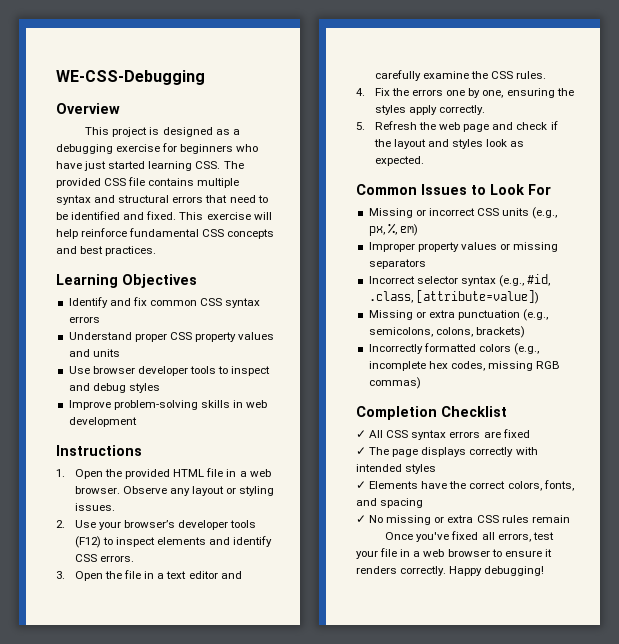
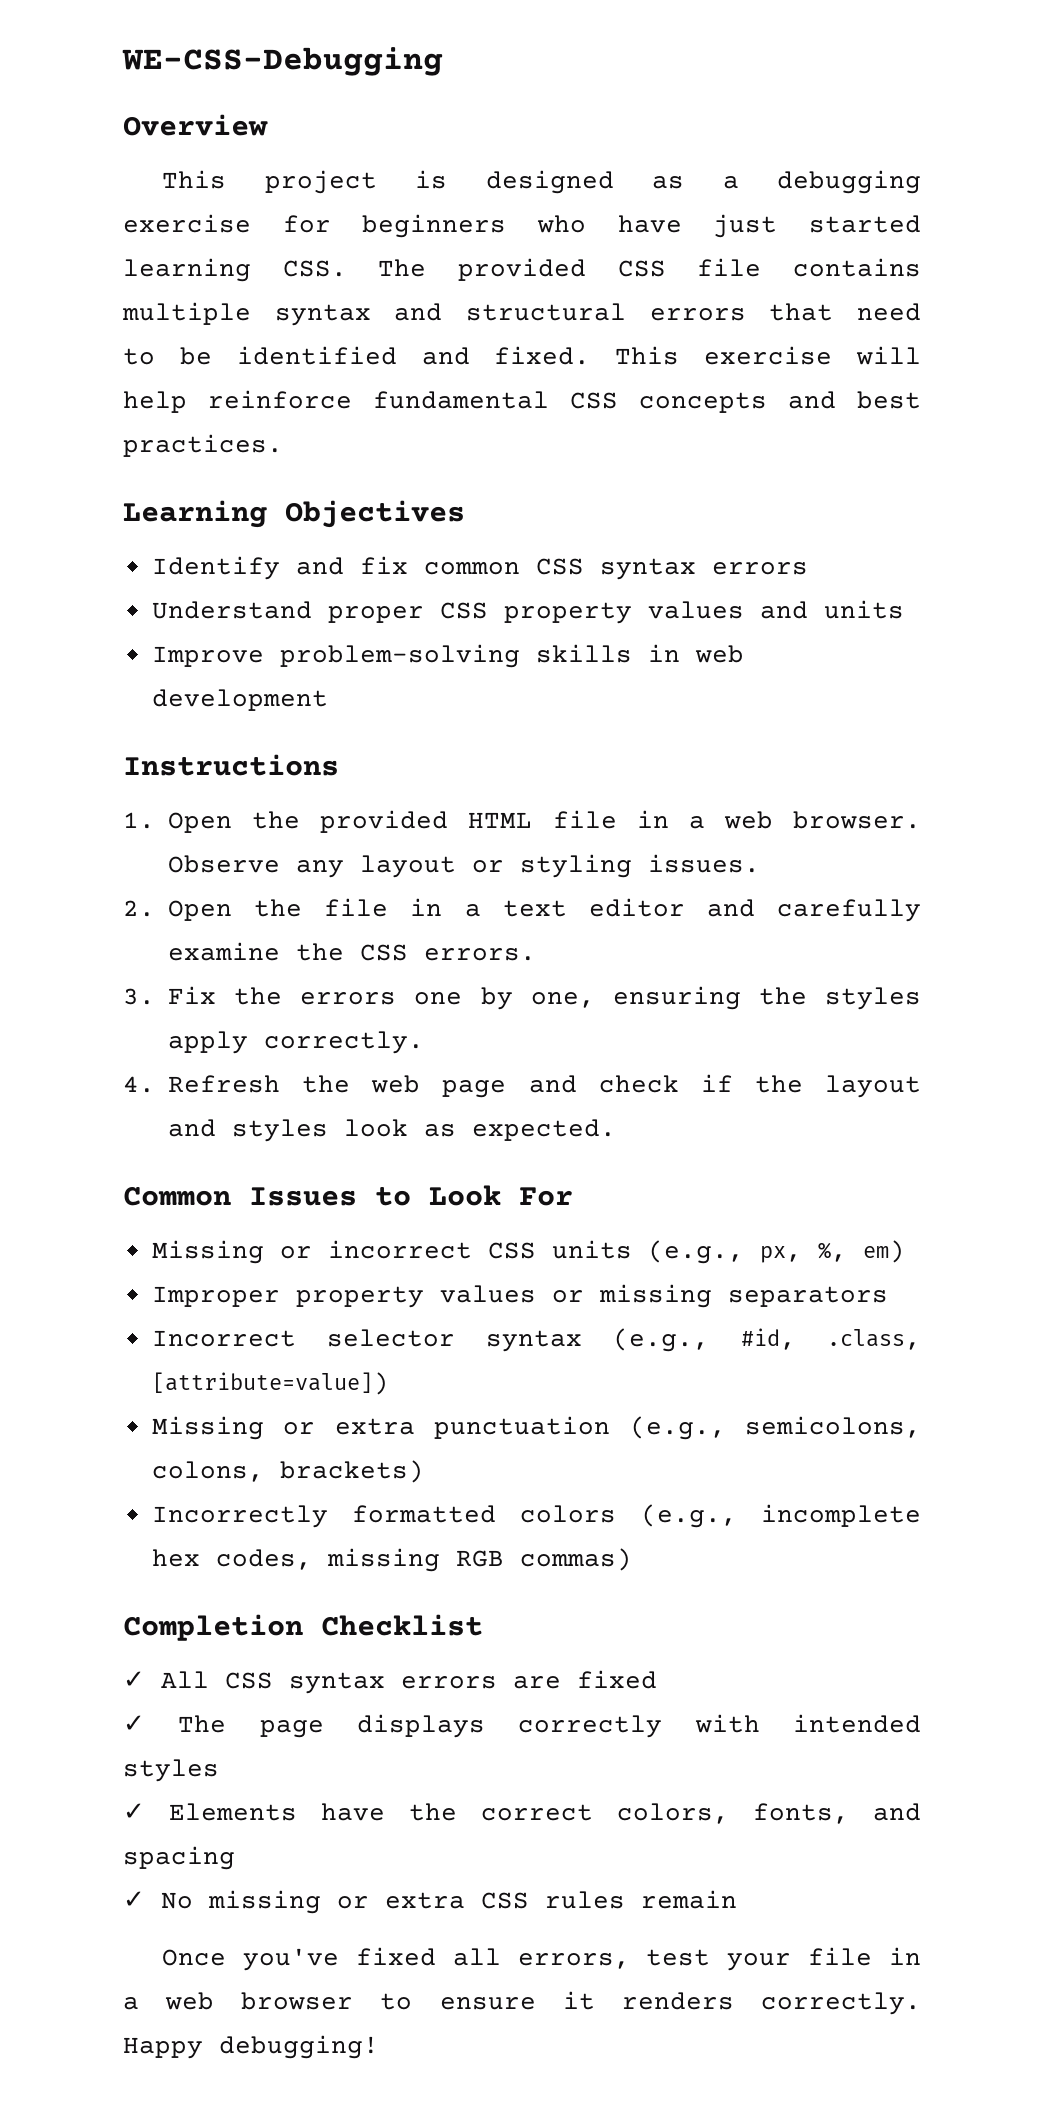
[68,366,271,376] [68,383,160,393] // Use browser developer tools to inspect and debug styles -> (904, 609) none
[74,520,257,530] [74,536,273,548] [74,554,134,562] [56,571,65,579] Use your browser’s developer tools (F12) to inspect elements and identify CSS errors. // 3. -> (155, 908) none
[516,71,547,79] [356,88,365,96] rules. // 4. -> [424,948,536,961] [123,988,155,1005] errors. // 3.
[356,122,365,130] 5. -> [123,1076,155,1093] 4.

